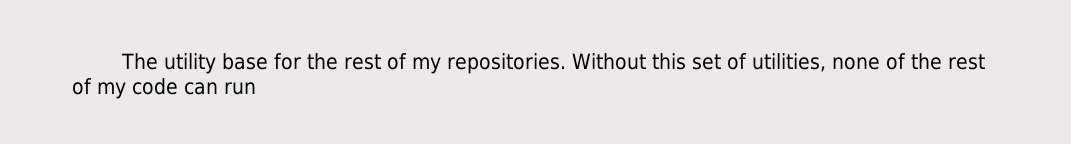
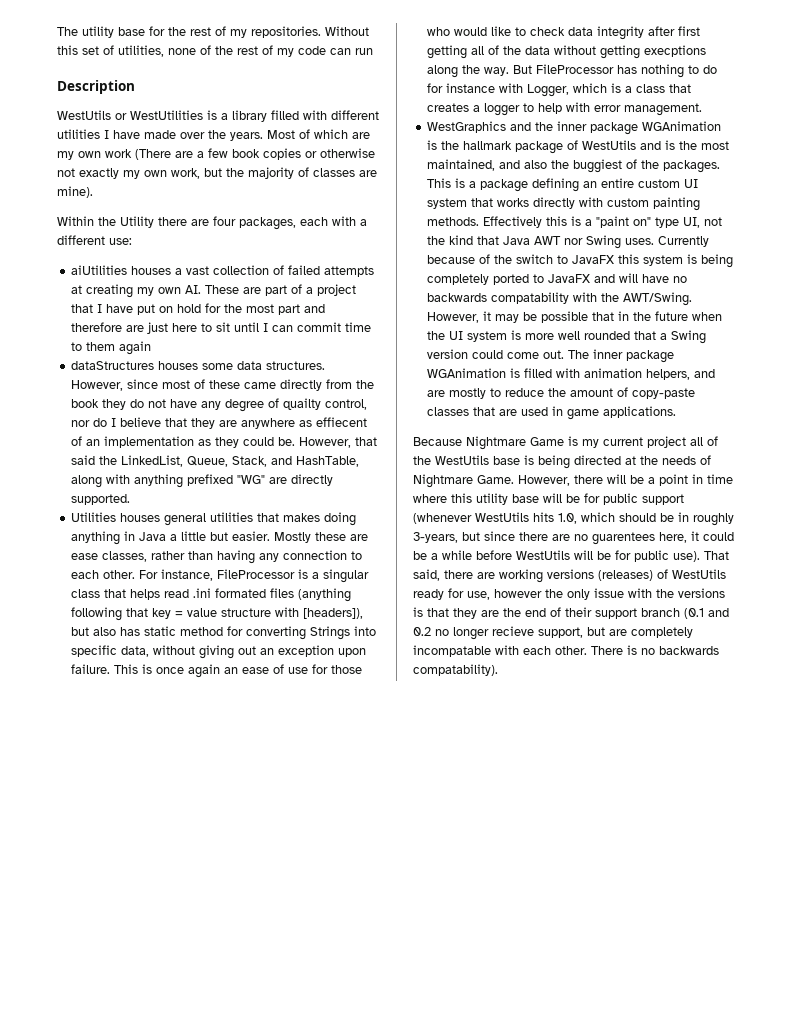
(256, 88) none -> [57,80,135,94] [57,110,379,122] [57,129,370,141] [57,148,375,160] [57,167,377,179] [57,186,93,198] [57,216,367,230] [57,235,132,245] [71,265,375,277] [71,284,357,298] [71,303,326,315] [71,322,372,334] [71,341,152,355] [71,361,326,370] [71,379,375,391] [71,398,368,412] [71,417,368,429] [71,436,378,448] [71,455,360,467] [71,474,334,488] [71,494,131,505] [71,512,357,526] [71,531,369,545] [71,550,363,564] [71,569,370,583] [71,588,352,602] [71,607,364,621] [71,626,377,640] [71,645,367,659] [71,664,363,678] [427,26,701,40] [427,45,707,59] [427,64,718,78] [427,83,692,97] [427,102,703,116] [427,121,722,135] [427,140,730,154] [427,159,721,173] [427,178,699,192] [427,197,701,211] [427,216,723,228] [427,235,710,249] [427,254,734,268] [427,273,688,285] [427,292,693,306] [427,311,723,323] [427,330,707,344] [427,349,675,363] [427,368,716,380] [427,387,696,399] [427,406,677,420] [413,436,718,450] [413,455,711,469] [413,474,733,488] [413,493,684,505] [413,512,734,526] [413,531,734,545] [413,550,729,562] [413,569,726,583] [413,588,725,600] [413,607,729,619] [413,626,693,640] [413,645,719,657] [413,664,498,676] // Description // WestUtils or WestUtilities is a library filled with different utilities I have made over the years. Most of which are my own work (There are a few book copies or otherwise not exactly my own work, but the majority of classes are mine). // Within the Utility there are four packages, each with a different use: // aiUtilities houses a vast collection of failed attempts at creating my own AI. These are part of a project that I have put on hold for the most part and therefore are just here to sit until I can commit time to them again // dataStructures houses some data structures. However, since most of these came directly from the book they do not have any degree of quailty control, nor do I believe that they are anywhere as effiecent of an implementation as they could be. However, that said the LinkedList, Queue, Stack, and HashTable, along with anything prefixed "WG" are directly supported. // Utilities houses general utilities that makes doing anything in Java a little but easier. Mostly these are ease classes, rather than having any connection to each other. For instance, FileProcessor is a singular class that helps read .ini formated files (anything following that key = value structure with [headers]), but also has static method for converting Strings into specific data, without giving out an exception upon failure. This is once again an ease of use for those who would like to check data integrity after first getting all of the data without getting execptions along the way. But FileProcessor has nothing to do for instance with Logger, which is a class that creates a logger to help with error management. // WestGraphics and the inner package WGAnimation is the hallmark package of WestUtils and is the most maintained, and also the buggiest of the packages. This is a package defining an entire custom UI system that works directly with custom painting methods. Effectively this is a "paint on" type UI, not the kind that Java AWT nor Swing uses. Currently because of the switch to JavaFX this system is being completely ported to JavaFX and will have no backwards compatability with the AWT/Swing. However, it may be possible that in the future when the UI system is more well rounded that a Swing version could come out. The inner package WGAnimation is filled with animation helpers, and are mostly to reduce the amount of copy-paste classes that are used in game applications. // Because Nightmare Game is my current project all of the WestUtils base is being directed at the needs of Nightmare Game. However, there will be a point in time where this utility base will be for public support (whenever WestUtils hits 1.0, which should be in roughly 3-years, but since there are no guarentees here, it could be a while before WestUtils will be for public use). That said, there are working versions (releases) of WestUtils ready for use, however the only issue with the versions is that they are the end of their support branch (0.1 and 0.2 no longer recieve support, but are completely incompatable with each other. There is no backwards compatability).

